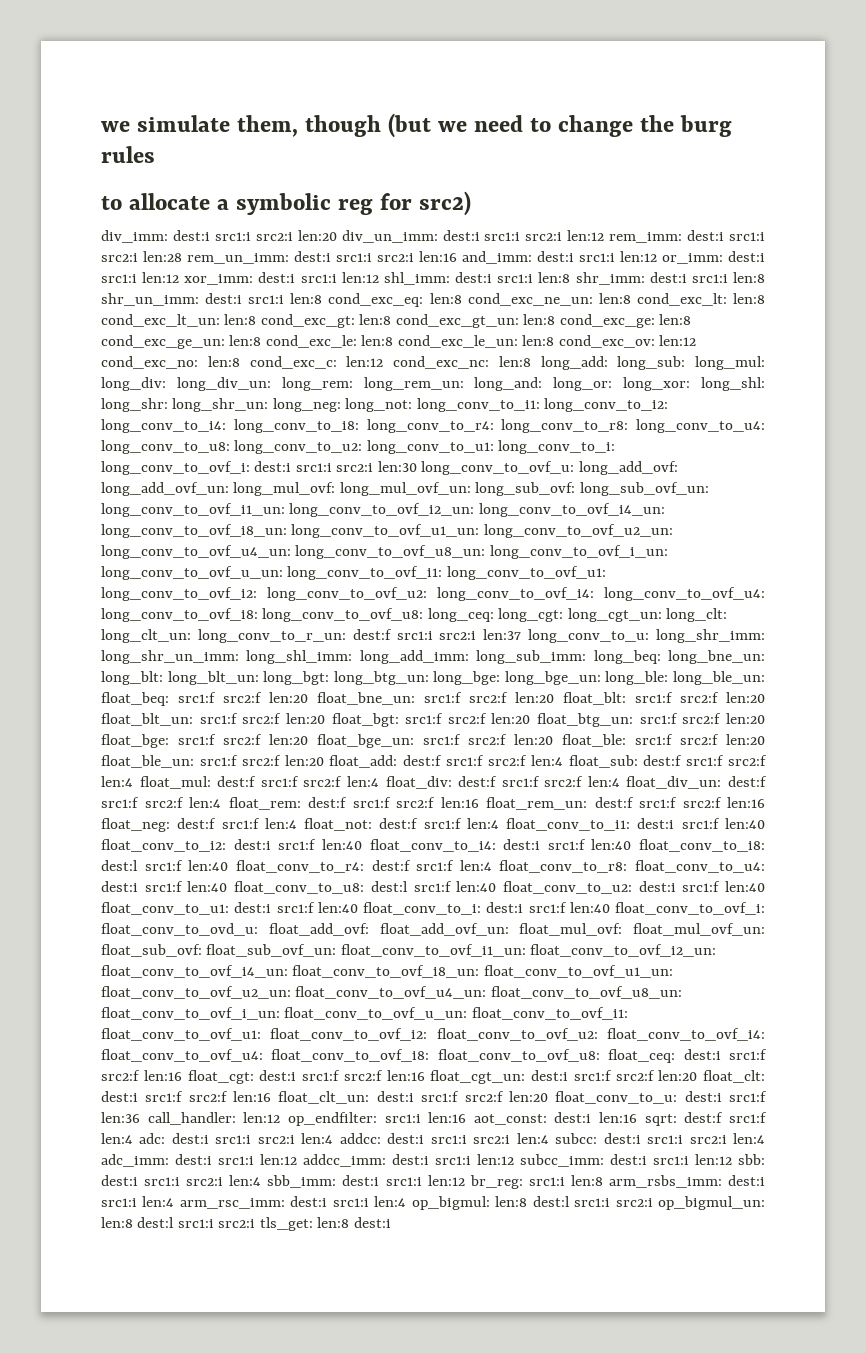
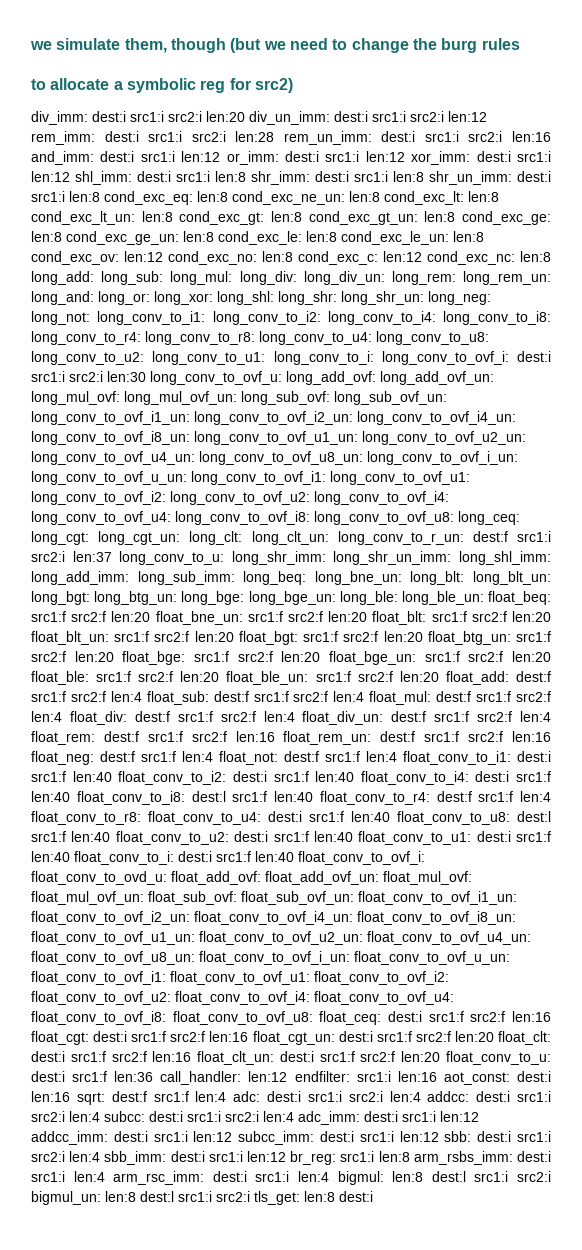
[287,1112,377,1126] op_endfilter: -> [294,1071,350,1082] endfilter:
[411,1196,765,1210] op_bigmul: len:8 dest:l src1:i src2:i op_bigmul_un: -> [337,1171,552,1185] [31,1191,101,1205] bigmul: len:8 dest:l src1:i src2:i bigmul_un:

